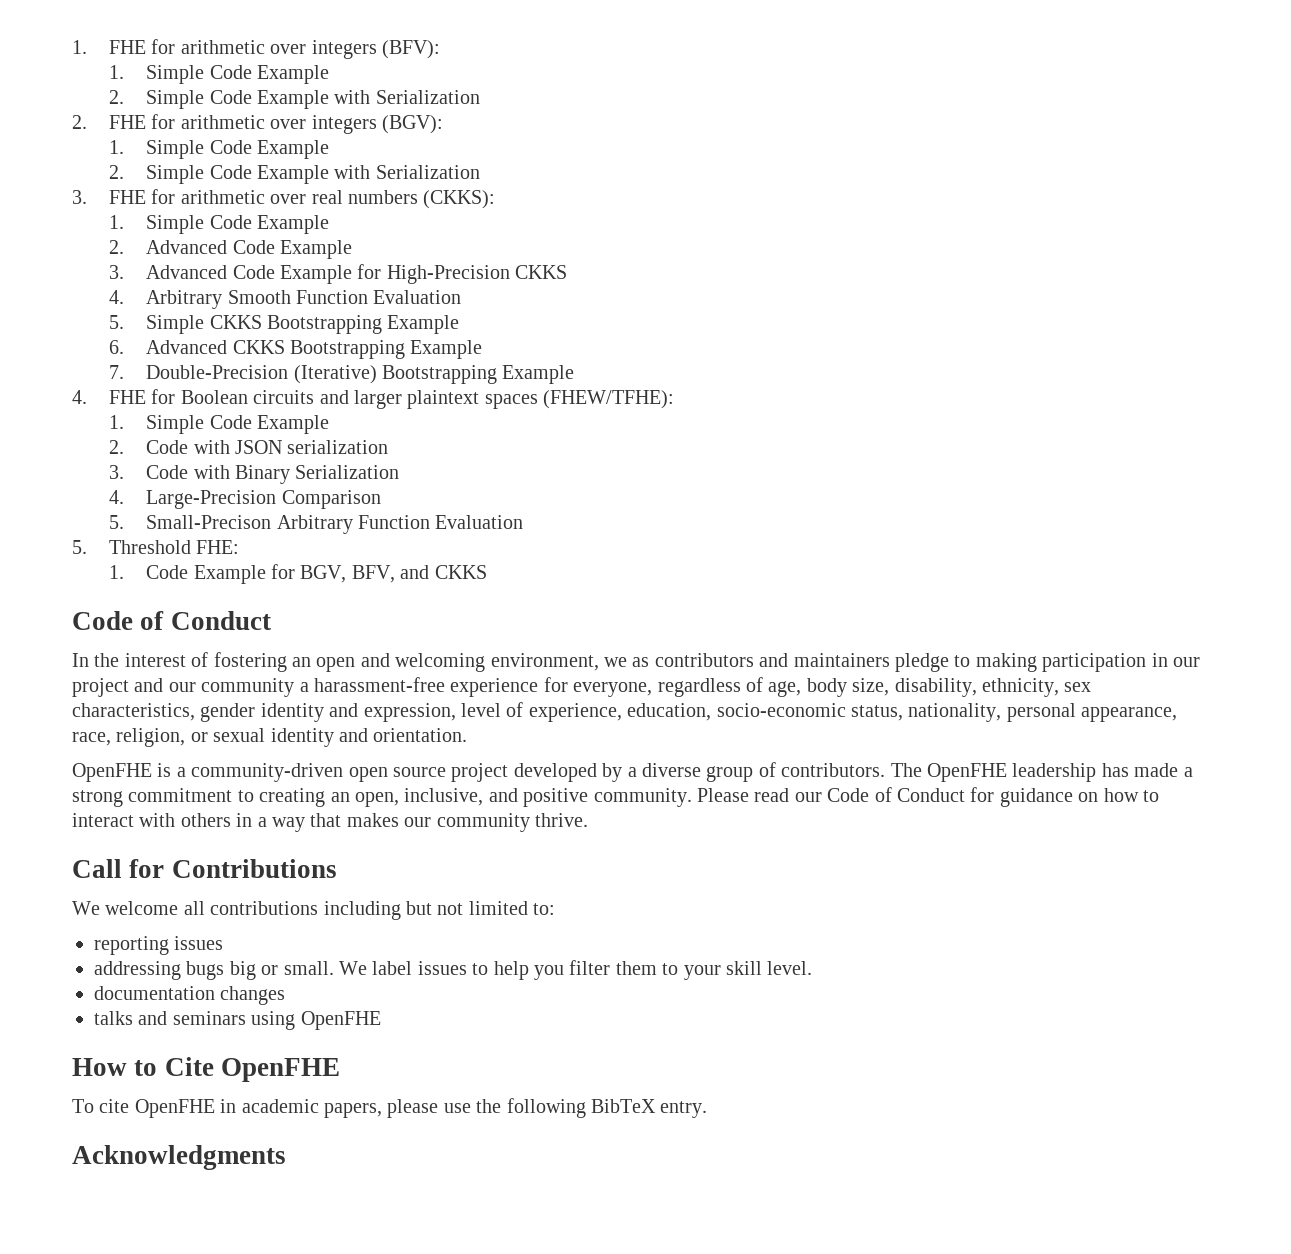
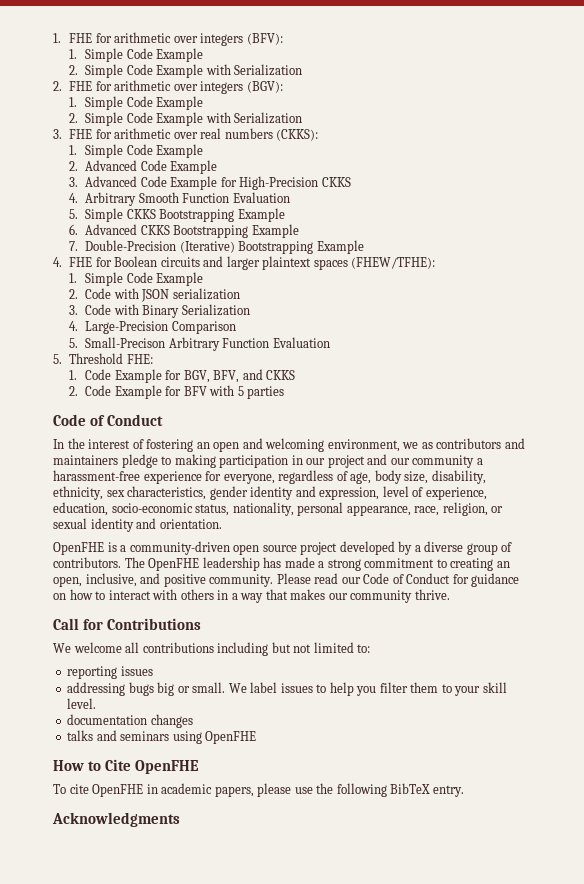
(487, 572) none -> [68,385,285,399] // 2. Code Example for BFV with 5 parties

